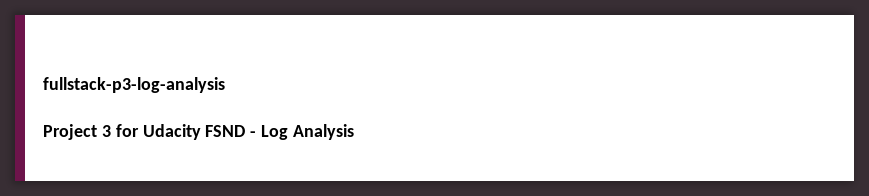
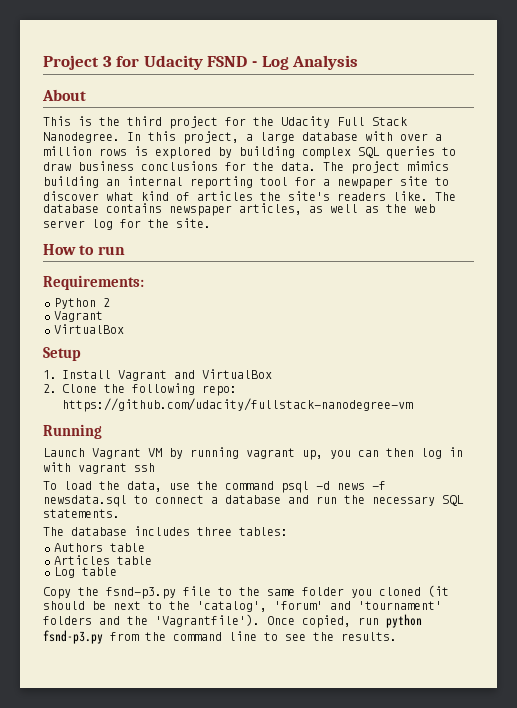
[43,77,225,93] fullstack-p3-log-analysis // -> (43, 62) none
(355, 132) none -> [42,89,86,101] [43,116,407,129] [43,131,442,144] [43,146,456,159] [43,161,449,174] [43,176,449,189] [43,191,456,201] [43,203,435,216] [43,218,211,230] [43,244,125,255] [43,275,144,290] [54,298,110,309] [54,311,103,322] [54,324,124,334] [43,347,81,361] [43,369,272,381] [43,383,237,396] [62,398,413,412] [43,424,102,439] [43,447,463,460] [43,462,155,474] [43,481,386,493] [43,495,464,507] [43,509,120,518] [43,526,288,536] [54,543,145,552] [54,555,152,565] [54,567,117,578] [43,585,449,599] [43,601,442,612] [43,614,422,628] [43,630,397,644] // About // This is the third project for the Udacity Full Stack Nanodegree. In this project, a large database with over a million rows is explored by building complex SQL queries to draw business conclusions for the data. The project mimics building an internal reporting tool for a newpaper site to discover what kind of articles the site's readers like. The database contains newspaper articles, as well as the web server log for the site. // How to run // Requirements: // Python 2 // Vagrant // VirtualBox // Setup // 1. Install Vagrant and VirtualBox // 2. Clone the following repo: https://github.com/udacity/fullstack-nanodegree-vm // Running // Launch Vagrant VM by running vagrant up, you can then log in with vagrant ssh // To load the data, use the command psql -d news -f newsdata.sql to connect a database and run the necessary SQL statements. // The database includes three tables: // Authors table // Articles table // Log table // Copy the fsnd-p3.py file to the same folder you cloned (it should be next to the 'catalog', 'forum' and 'tournament' folders and the 'Vagrantfile'). Once copied, run python fsnd-p3.py from the command line to see the results.

